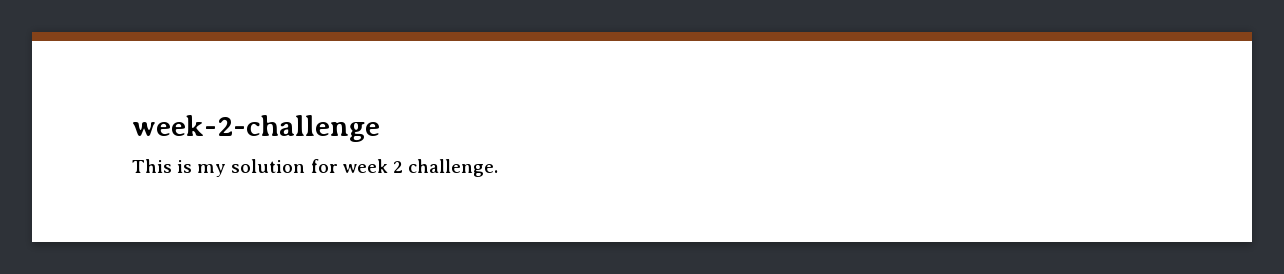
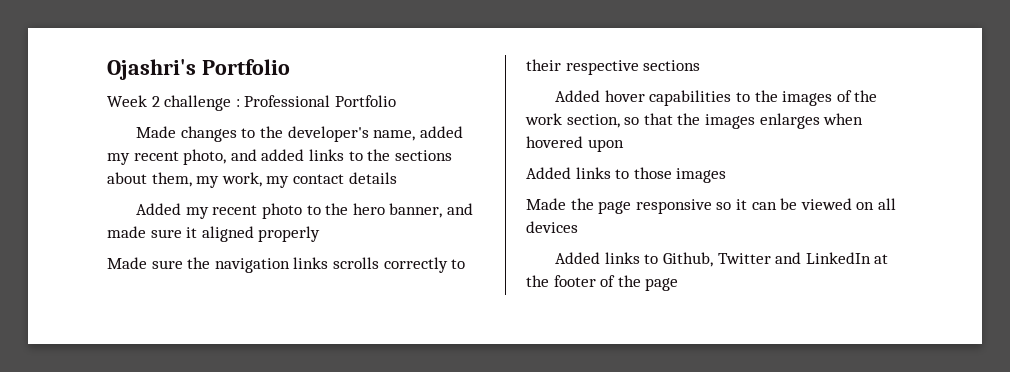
[132,115,380,142] [132,159,498,177] week-2-challenge // This is my solution for week 2 challenge. -> [107,59,290,80] [107,95,396,111] [136,126,463,142] [107,149,452,165] [107,172,397,188] [136,203,473,219] [107,226,321,242] [107,257,466,273] [526,59,701,75] [555,90,878,106] [525,113,864,129] [526,136,624,152] [526,167,727,183] [526,198,896,214] [526,221,578,233] [555,252,889,267] [526,275,679,291] Ojashri's Portfolio // Week 2 challenge : Professional Portfolio // Made changes to the developer's name, added my recent photo, and added links to the sections about them, my work, my contact details // Added my recent photo to the hero banner, and made sure it aligned properly // Made sure the navigation links scrolls correctly to their respective sections // Added hover capabilities to the images of the work section, so that the images enlarges when hovered upon // Added links to those images // Made the page responsive so it can be viewed on all devices // Added links to Github, Twitter and LinkedIn at the footer of the page

